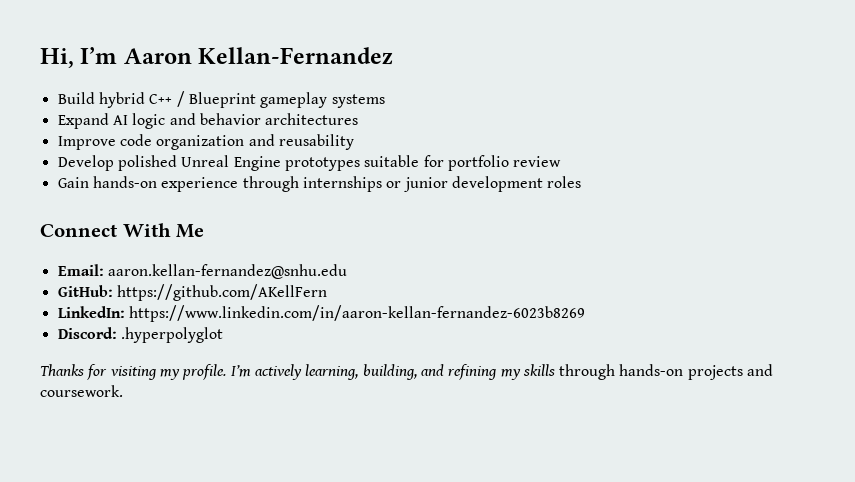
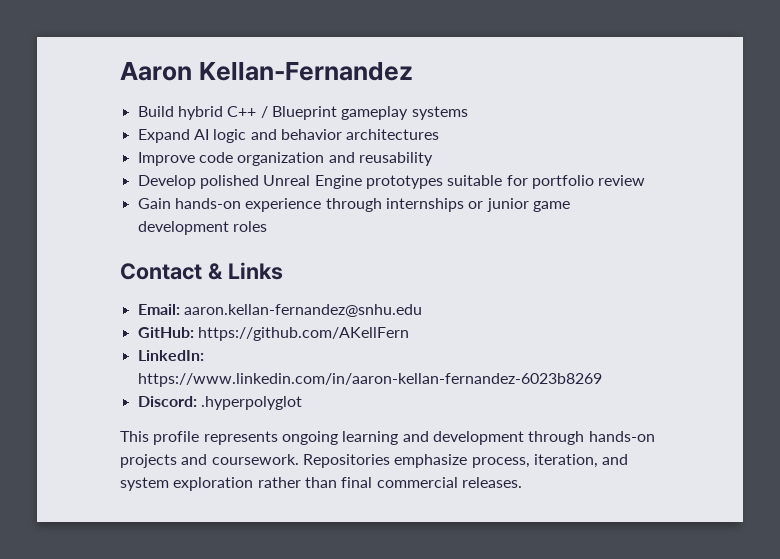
[40,47,118,68] Hi, I’m -> (120, 71) none
(448, 184) none -> [532,201,570,212] game
[40,223,205,238] Connect With Me -> [120,262,283,280] Contact & Links
[40,364,555,380] Thanks for visiting my profile. I’m actively learning, building, and refining my skills -> [120,431,524,445] This profile represents ongoing learning and development
(123, 391) none -> [302,454,629,468] [120,477,522,491] Repositories emphasize process, iteration, and system exploration rather than final commercial releases.

